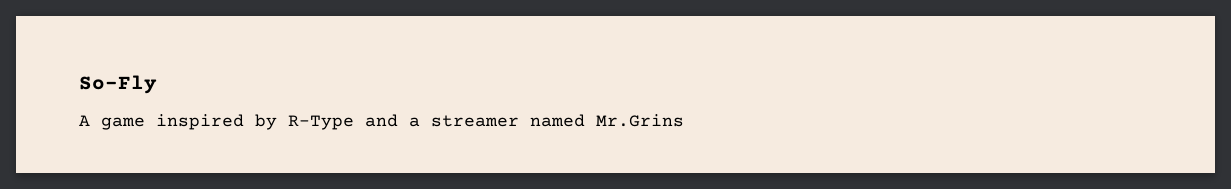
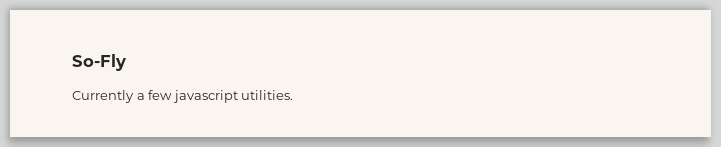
[79,114,684,130] A game inspired by R-Type and a streamer named Mr.Grins -> [72,90,294,103] Currently a few javascript utilities.

